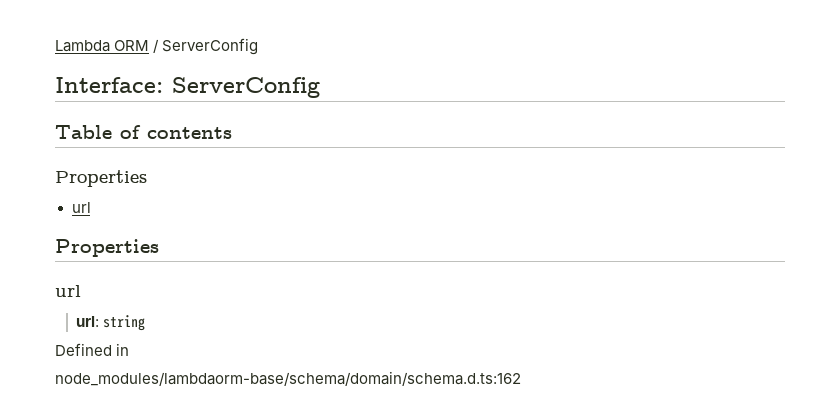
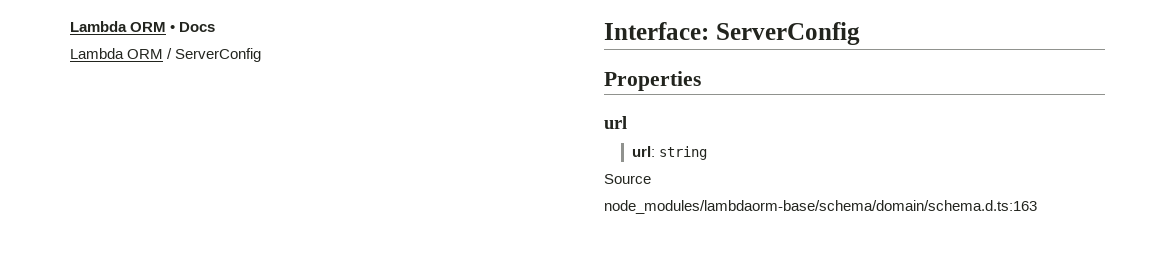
[55,40,150,52] Lambda ORM -> [70,21,216,32] [70,48,164,59] Lambda ORM • Docs // Lambda ORM
[55,125,232,139] [55,170,147,187] [71,202,91,213] // Table of contents // Properties // url -> (860, 33) none
[55,343,130,356] [55,371,521,386] Defined in // node_modules/lambdaorm-base/schema/domain/schema.d.ts:162 -> [604,174,651,184] [604,200,1037,214] Source // node_modules/lambdaorm-base/schema/domain/schema.d.ts:163

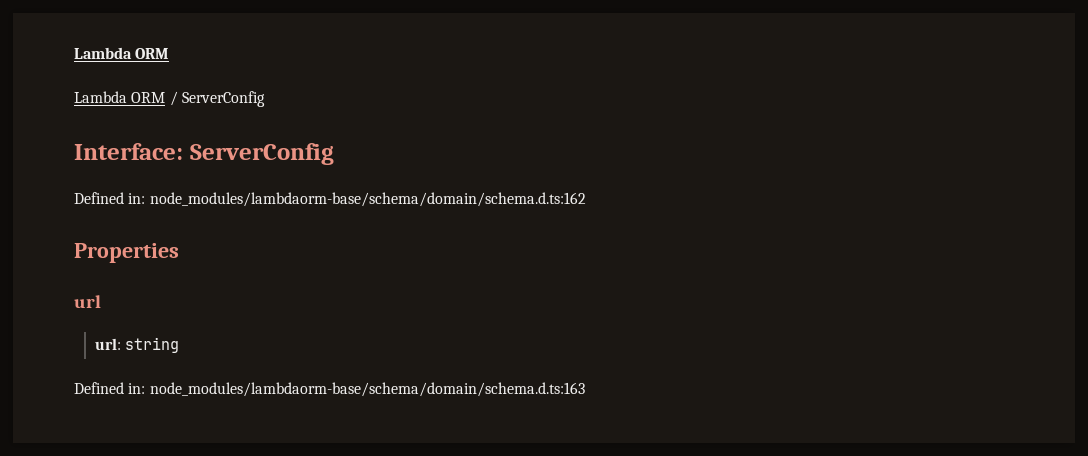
[70,21,216,32] Lambda ORM • Docs -> [74,47,170,59] Lambda ORM
(860, 33) none -> [74,192,586,207] // Defined in: node_modules/lambdaorm-base/schema/domain/schema.d.ts:162
[604,174,651,184] Source // -> [74,382,146,394] Defined in:

